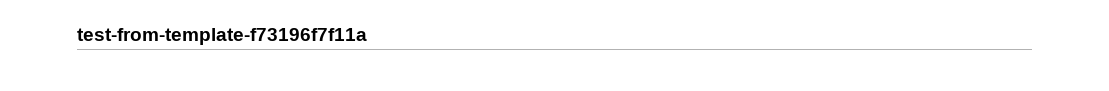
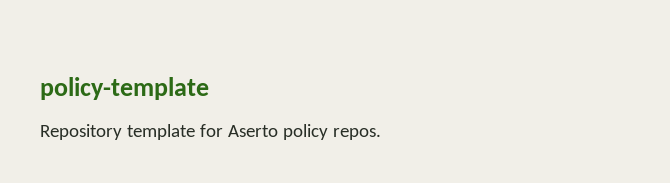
[77,28,367,45] test-from-template-f73196f7f11a -> [40,77,209,100] [40,124,381,140] policy-template // Repository template for Aserto policy repos.

